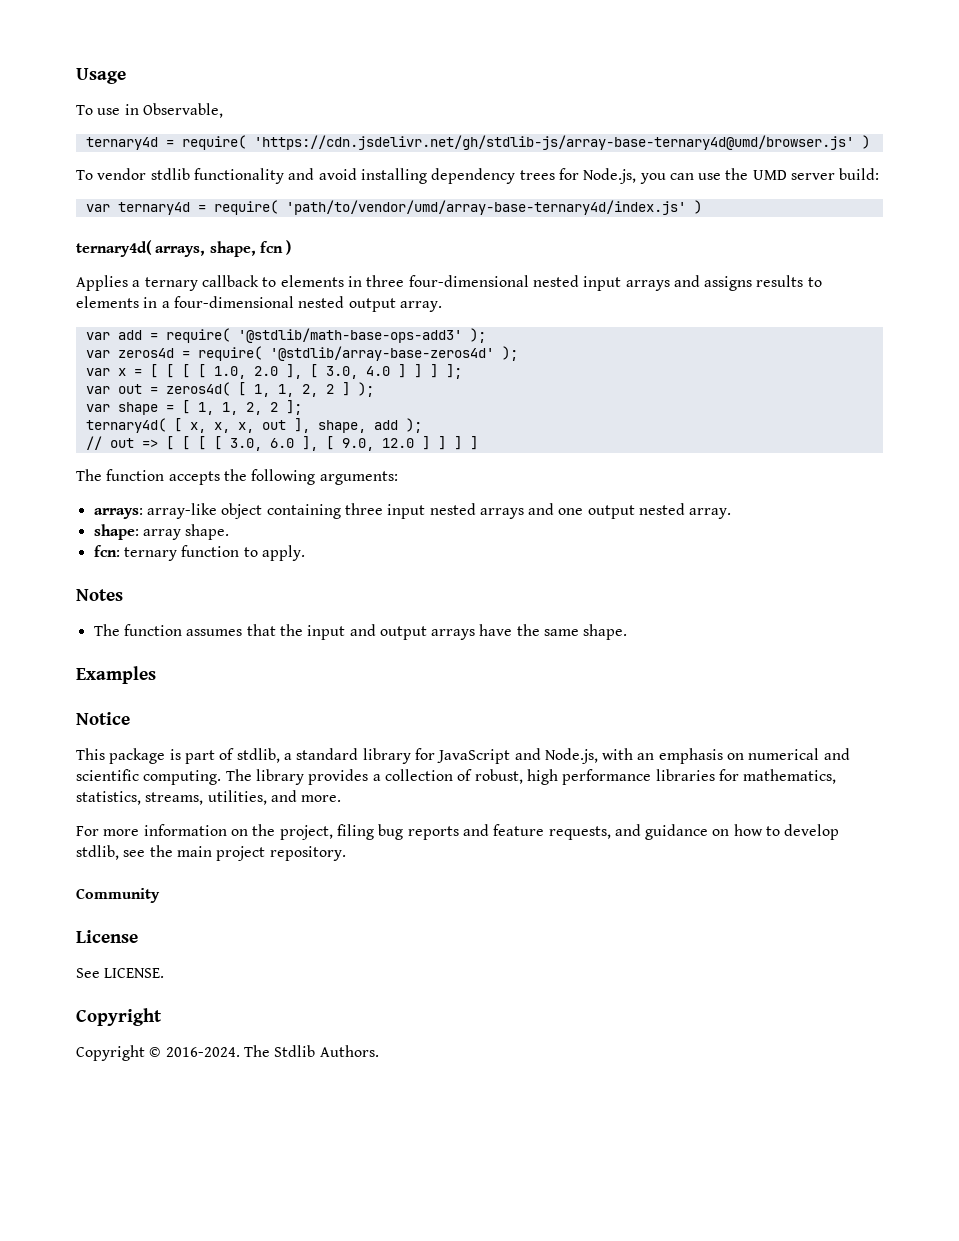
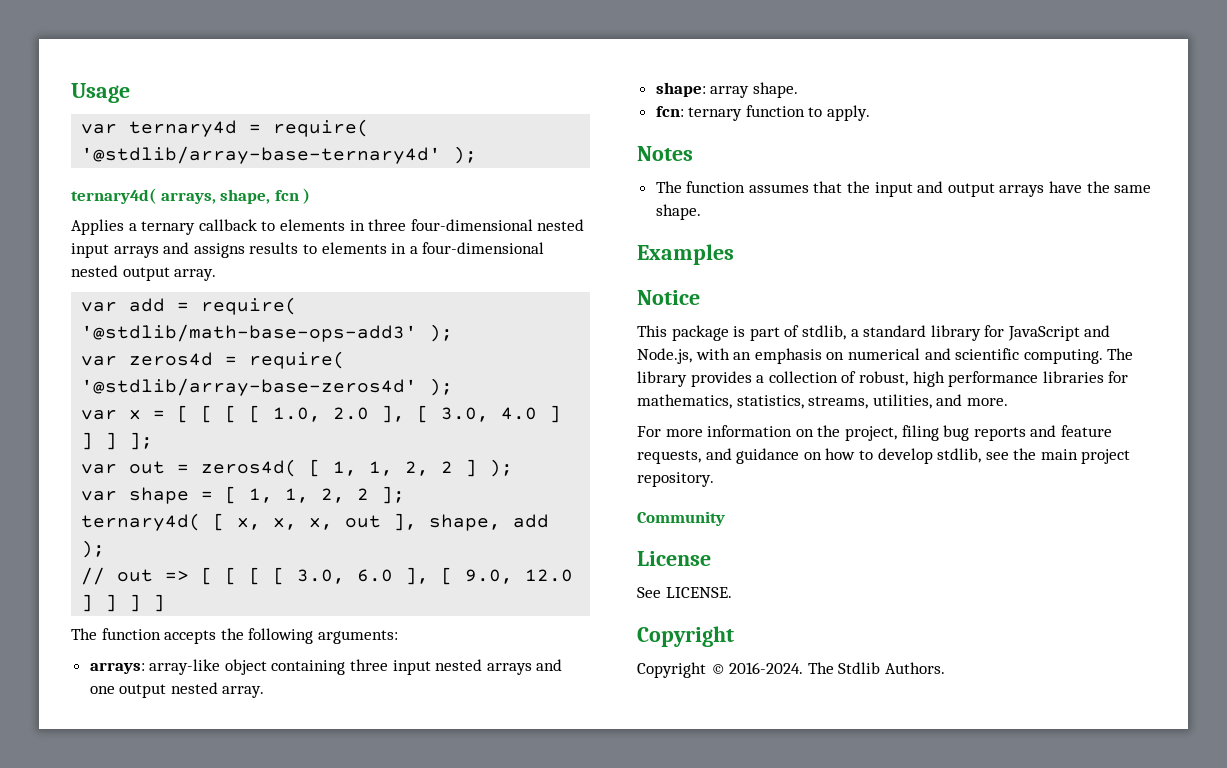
[76,103,223,118] [85,135,870,150] [76,168,880,184] // To use in Observable, // ternary4d = require( 'https://cdn.jsdelivr.net/gh/stdlib-js/array-base-ternary4d@umd/browser.js' ) // To vendor stdlib functionality and avoid installing dependency trees for Node.js, you can use the UMD server build: -> (130, 93) none
[285,200,702,215] 'path/to/vendor/umd/array-base-ternary4d/index.js' ) -> [81,146,478,164] '@stdlib/array-base-ternary4d' );

